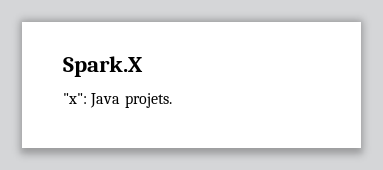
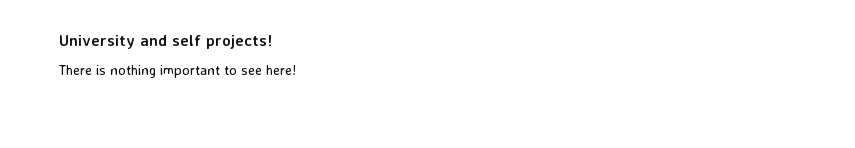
[63,56,143,77] [63,93,172,108] Spark.X // "x": Java projets. -> [59,35,272,49] [58,65,296,78] University and self projects! // There is nothing important to see here!

